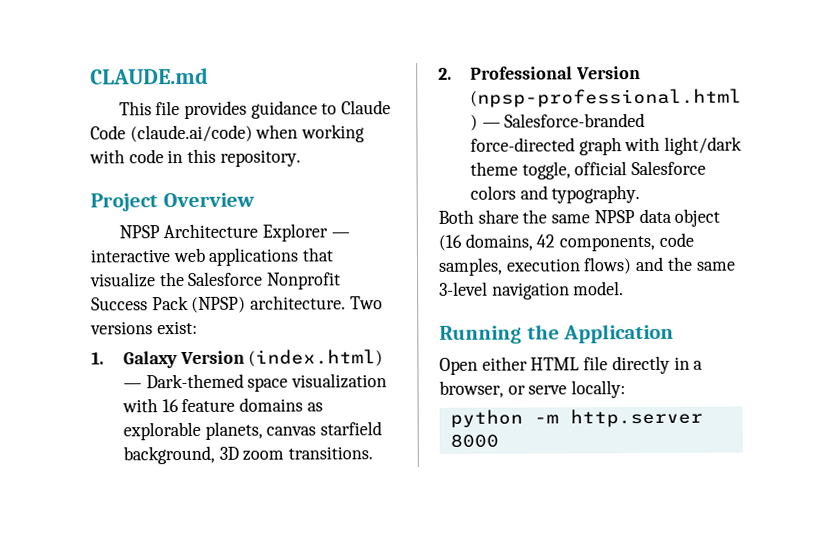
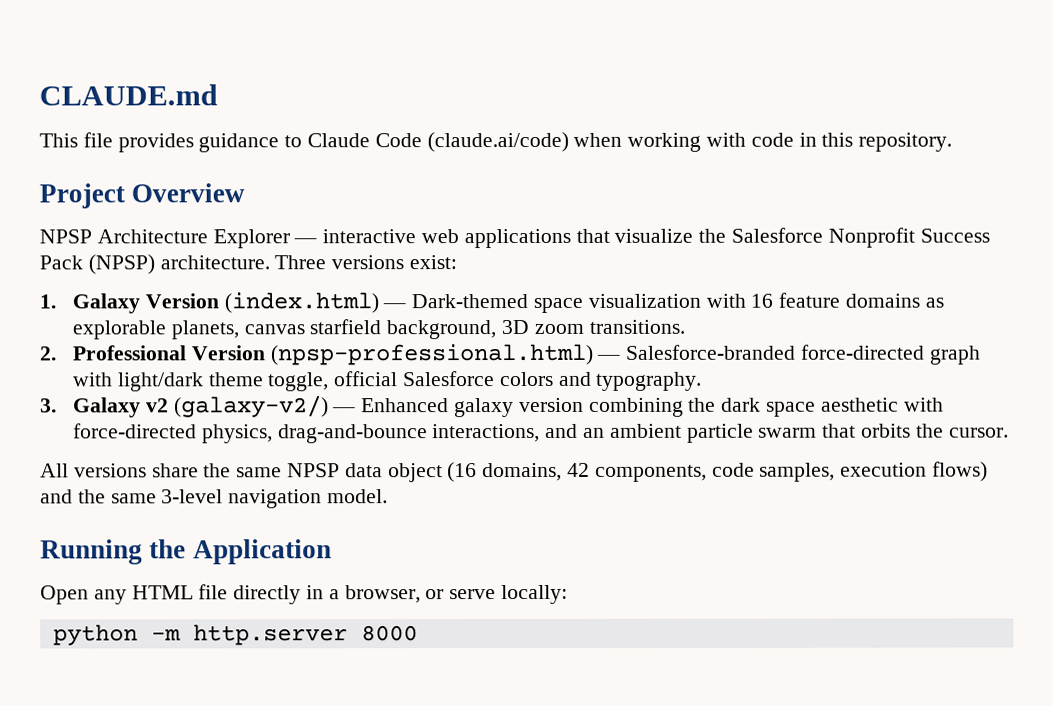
[349,296,383,310] Two -> [274,255,327,270] Three
[438,209,474,224] Both -> [40,395,944,418] [73,423,1009,444] [40,463,147,478] 3. Galaxy v2 (galaxy-v2/) — Enhanced galaxy version combining the dark space aesthetic with force-directed physics, drag-and-bounce interactions, and an ambient particle swarm that orbits the cursor. // All versions
[481,356,528,371] either -> [93,589,127,605] any

